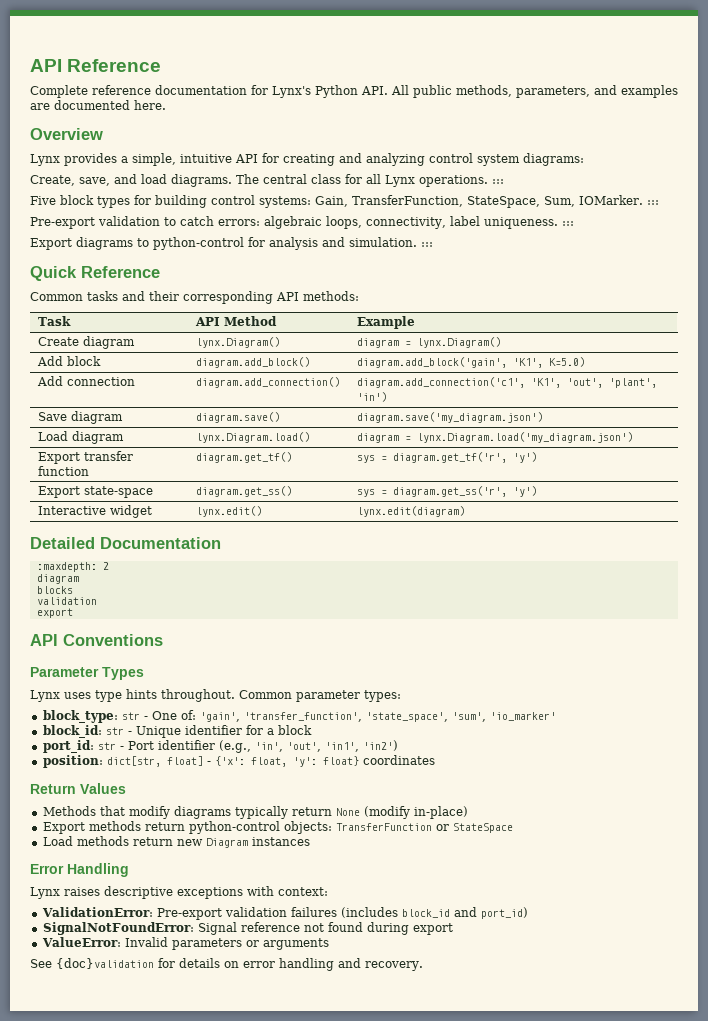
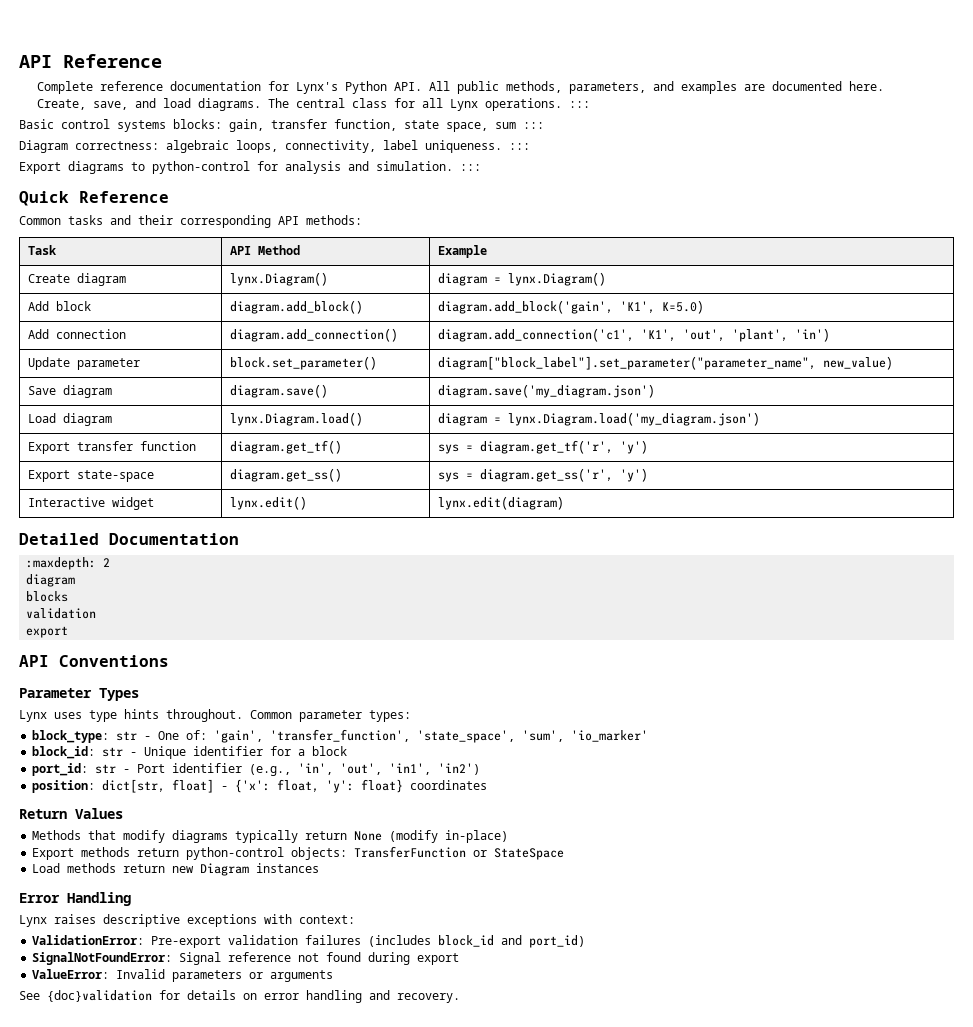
[30,128,103,140] [30,153,584,166] // Overview // Lynx provides a simple, intuitive API for creating and analyzing control system diagrams: -> (885, 86) none
[30,195,659,208] [30,216,260,229] Five block types for building control systems: Gain, TransferFunction, StateSpace, Sum, IOMarker. ::: // Pre-export validation to catch errors: -> [19,119,544,132] [19,140,159,153] Basic control systems blocks: gain, transfer function, state space, sum ::: // Diagram correctness:
(388, 397) none -> [28,357,141,370] [230,356,378,370] [438,356,894,370] // Update parameter | block.set_parameter() | diagram["block_label"].set_parameter("parameter_name", new_value)

